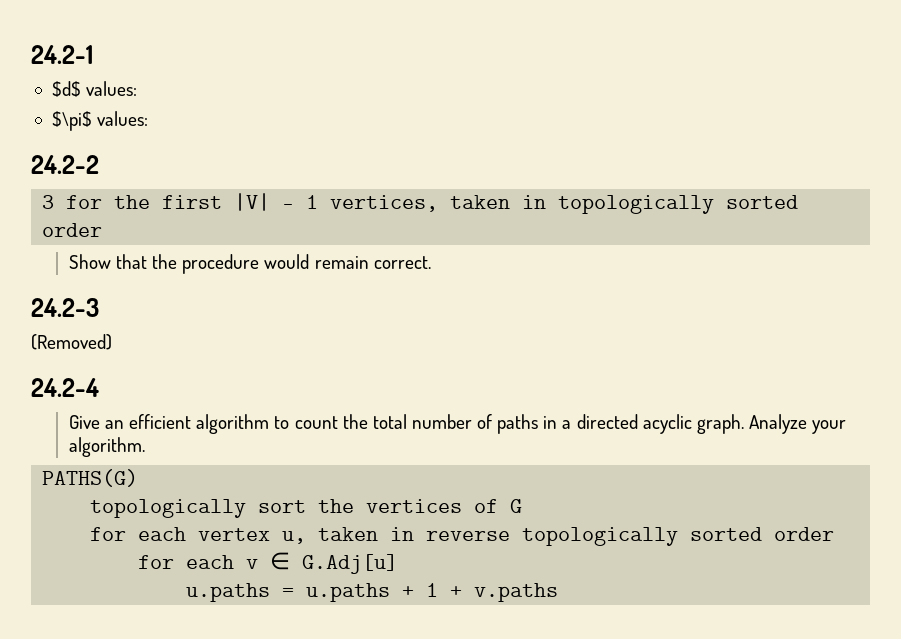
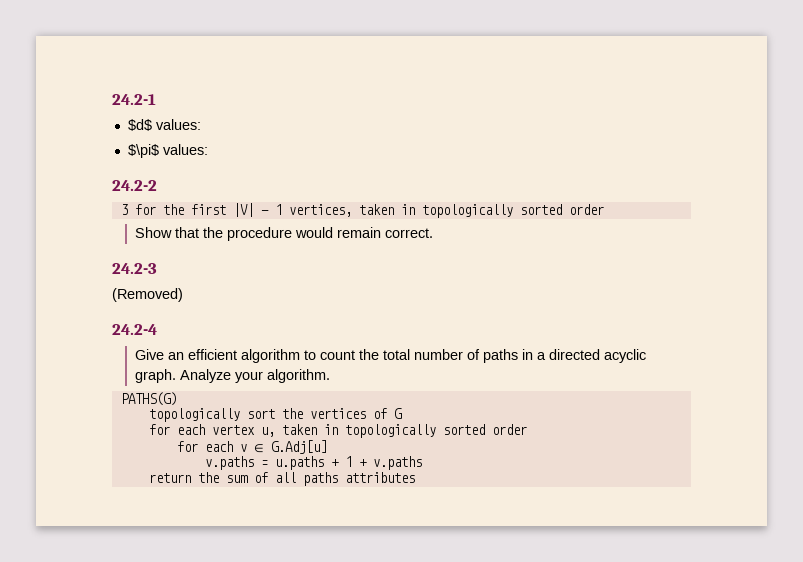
[426,531,511,541] reverse -> (338, 429) none
[186,583,271,602] u.paths -> [204,456,254,470] v.paths
(559, 592) none -> [148,472,415,486] // return the sum of all paths attributes

